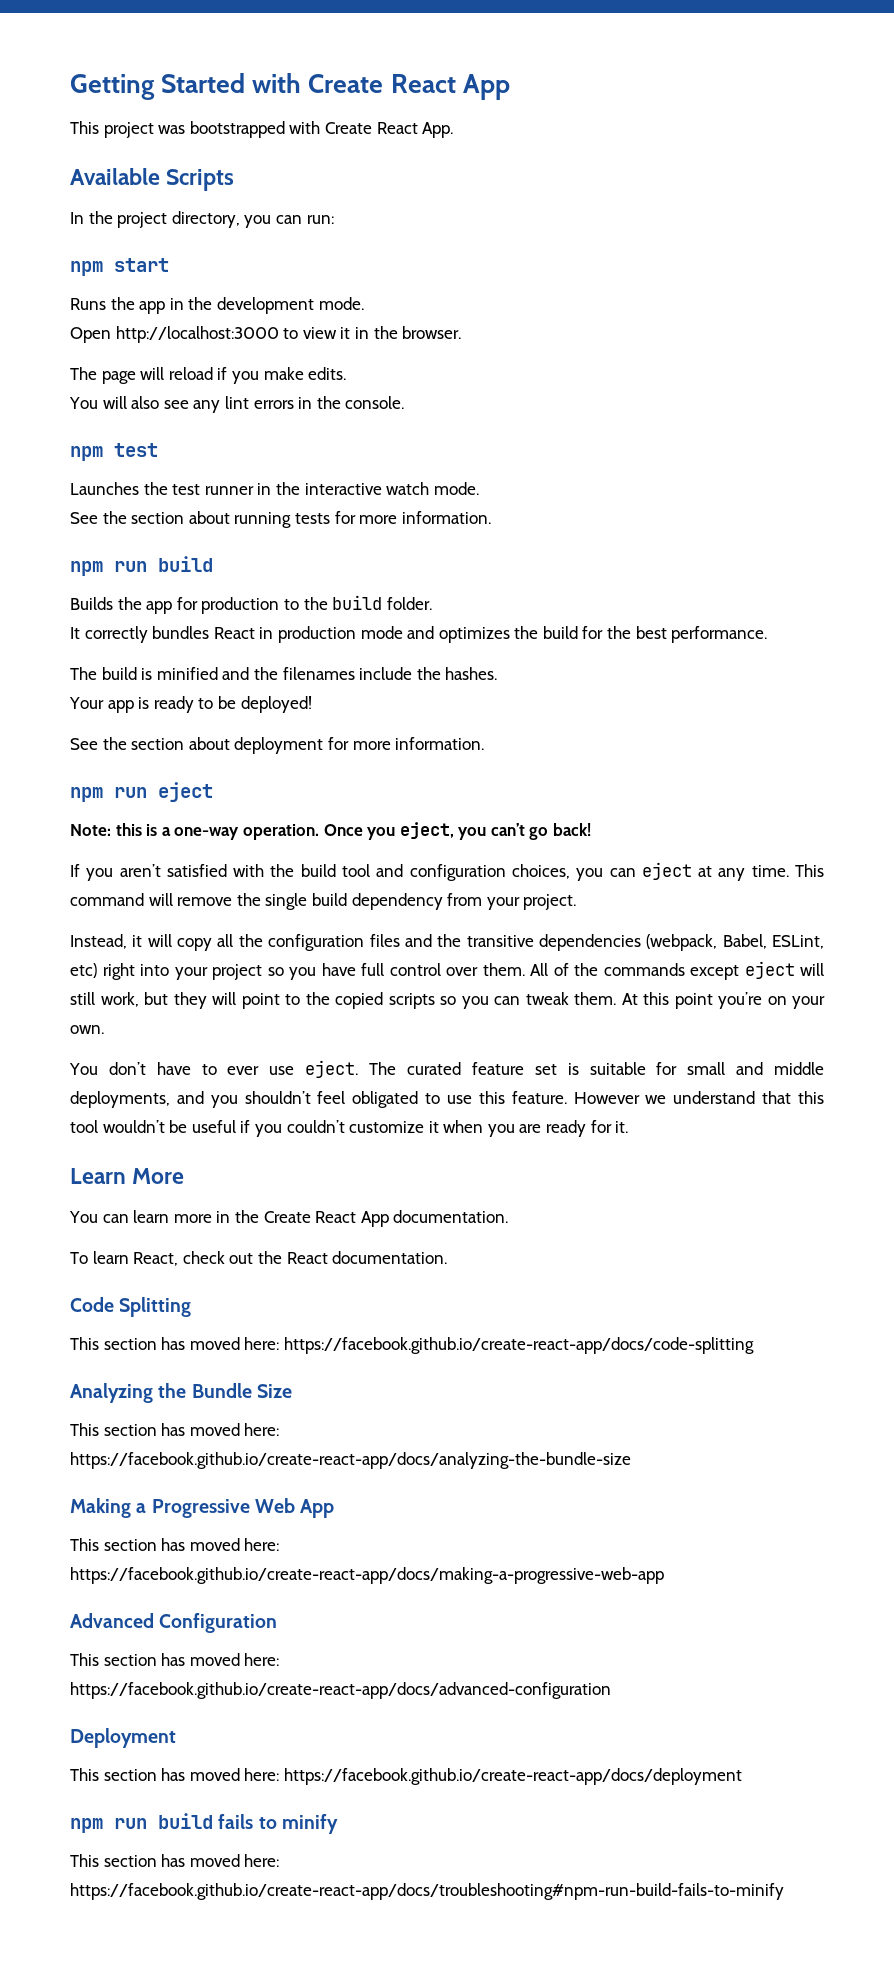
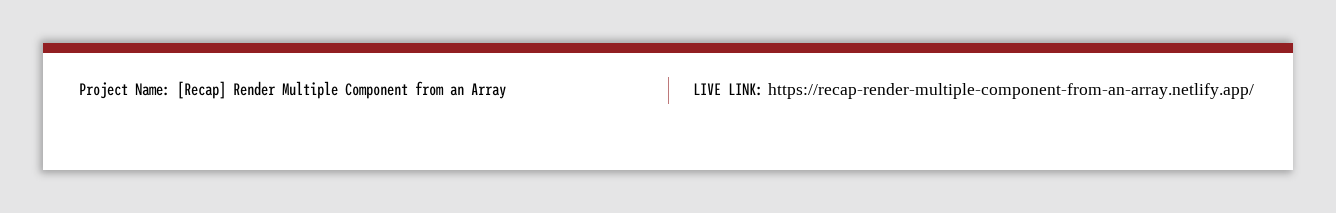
[70,73,510,100] [70,121,454,138] [70,168,235,191] [70,211,334,228] [70,258,169,276] [70,297,364,314] [70,326,462,343] [70,367,347,384] [69,396,405,413] [70,443,158,461] [70,482,479,495] [70,511,491,528] [70,556,213,576] [70,595,432,614] [70,626,768,643] [70,667,498,680] [69,696,312,713] [70,737,485,754] [70,782,213,802] [70,822,592,840] [70,862,824,881] [70,893,577,910] [70,934,824,951] [70,961,824,980] [70,992,826,1009] [70,1025,104,1034] [69,1060,824,1078] [70,1091,825,1108] [70,1120,629,1137] [70,1168,185,1184] [69,1210,509,1227] [70,1251,448,1266] [70,1297,192,1317] [70,1337,754,1354] [70,1383,292,1403] [70,1423,280,1436] [70,1452,631,1469] [70,1498,335,1518] [70,1538,280,1551] [70,1567,664,1584] [70,1613,278,1633] [70,1653,280,1666] [70,1682,611,1699] [70,1728,176,1748] [70,1768,742,1785] [70,1813,338,1834] [70,1854,280,1867] [70,1883,784,1900] Getting Started with Create React App // This project was bootstrapped with Create React App. // Available Scripts // In the project directory, you can run: // npm start // Runs the app in the development mode. // Open http://localhost:3000 to view it in the browser. // The page will reload if you make edits. // You will also see any lint errors in the console. // npm test // Launches the test runner in the interactive watch mode. // See the section about running tests for more information. // npm run build // Builds the app for production to the build folder. // It correctly bundles React in production mode and optimizes the build for the best performance. // The build is minified and the filenames include the hashes. // Your app is ready to be deployed! // See the section about deployment for more information. // npm run eject // Note: this is a one-way operation. Once you eject, you can’t go back! // If you aren’t satisfied with the build tool and configuration choices, you can eject at any time. This command will remove the single build dependency from your project. // Instead, it will copy all the configuration files and the transitive dependencies (webpack, Babel, ESLint, etc) right into your project so you have full control over them. All of the commands except eject will still work, but they will point to the copied scripts so you can tweak them. At this point you’re on your own. // You don’t have to ever use eject. The curated feature set is suitable for small and middle deployments, and you shouldn’t feel obligated to use this feature. However we understand that this tool wouldn’t be useful if you couldn’t customize it when you are ready for it. // Learn More // You can learn more in the Create React App documentation. // To learn React, check out the React documentation. // Code Splitting // This section has moved here: https://facebook.github.io/create-react-app/docs/code-splitting // Analyzing the Bundle Size // This section has moved here: https://facebook.github.io/create-react-app/docs/analyzing-the-bundle-size // Making a Progressive Web App // This section has moved here: https://facebook.github.io/create-react-app/docs/making-a-progressive-web-app // Advanced Configuration // This section has moved here: https://facebook.github.io/create-react-app/docs/advanced-configuration // Deployment // This section has moved here: https://facebook.github.io/create-react-app/docs/deployment // npm run build fails to minify // This section has moved here: https://facebook.github.io/create-react-app/docs/troubleshooting#npm-run-build-fails-to-minify -> [79,81,506,99] [693,83,1254,99] Project Name: [Recap] Render Multiple Component from an Array // LIVE LINK: https://recap-render-multiple-component-from-an-array.netlify.app/

